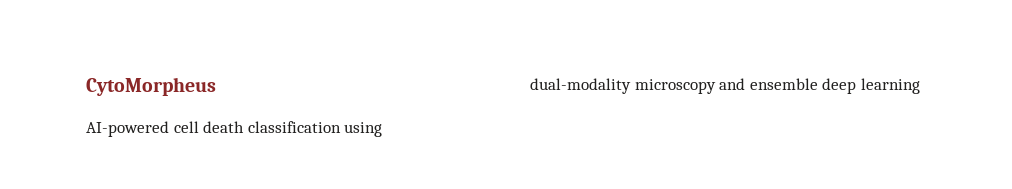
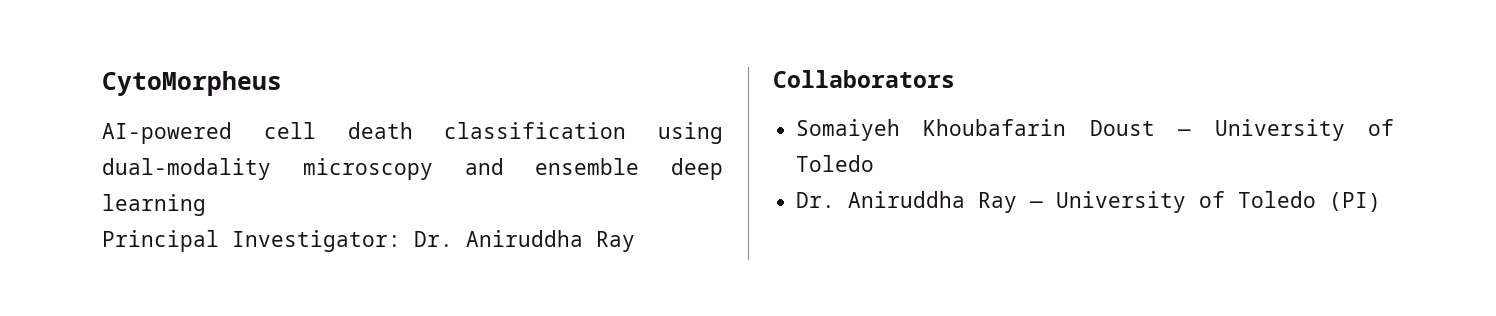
(920, 86) none -> [102,230,635,252] [773,70,955,88] [796,119,1394,141] [796,155,875,172] [796,191,1382,213] // Principal Investigator: Dr. Aniruddha Ray // Collaborators // Somaiyeh Khoubafarin Doust — University of Toledo // Dr. Aniruddha Ray — University of Toledo (PI)

